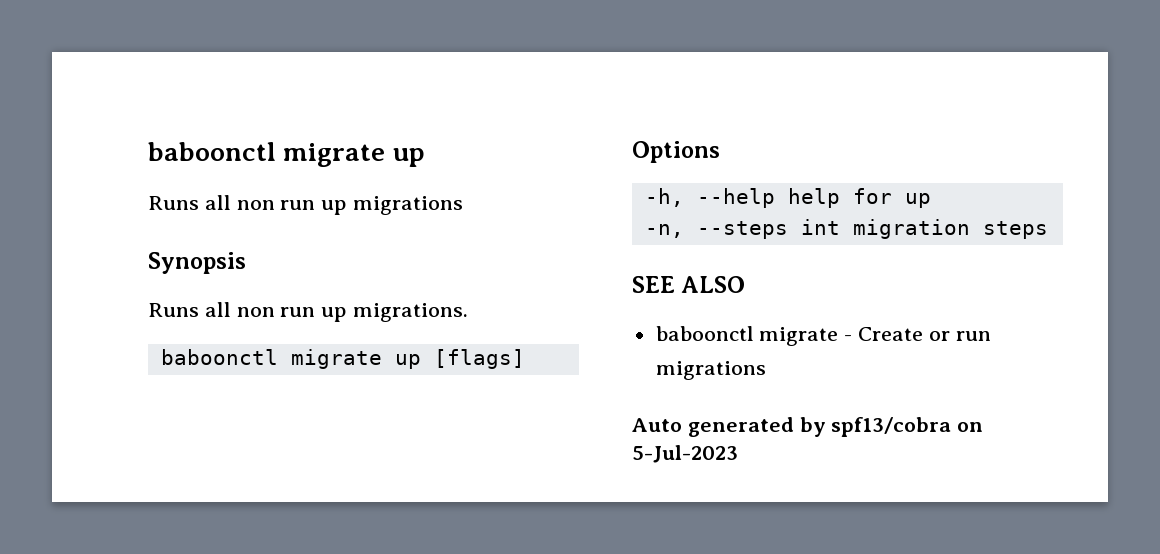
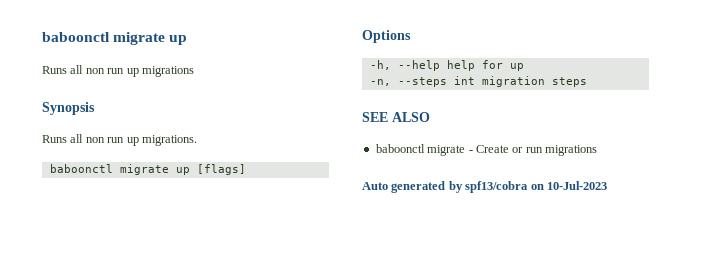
[632,445,738,463] 5-Jul-2023 -> [546,181,607,190] 10-Jul-2023

